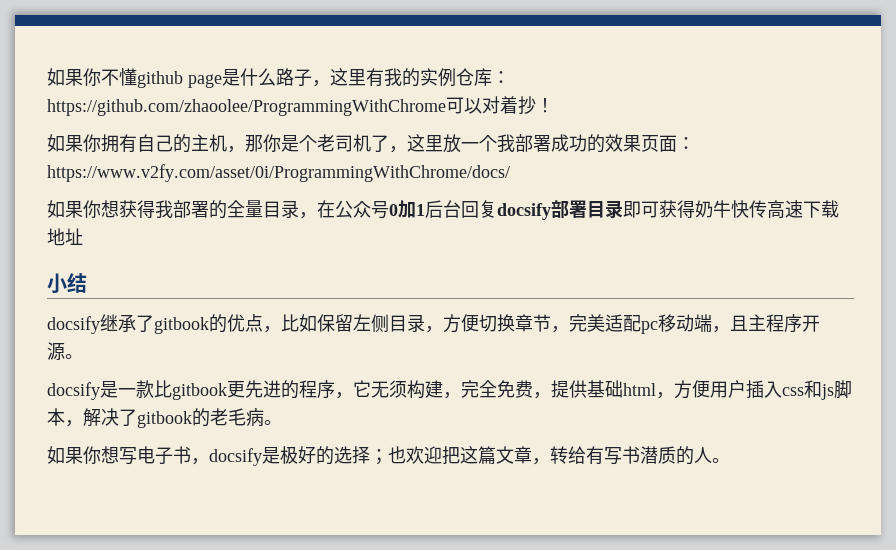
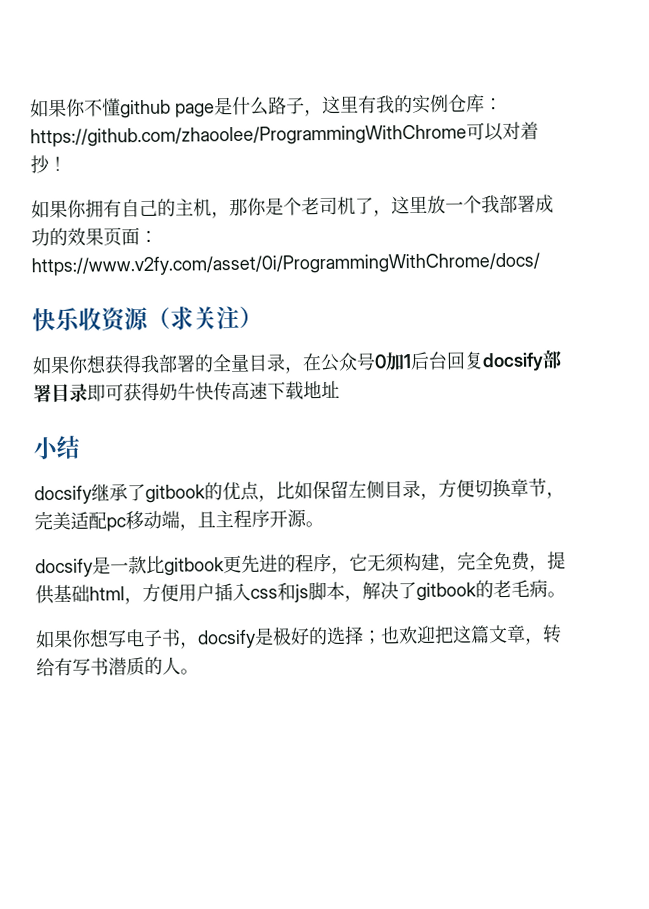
(510, 173) none -> [32,305,263,333] // 快乐收资源（求关注）

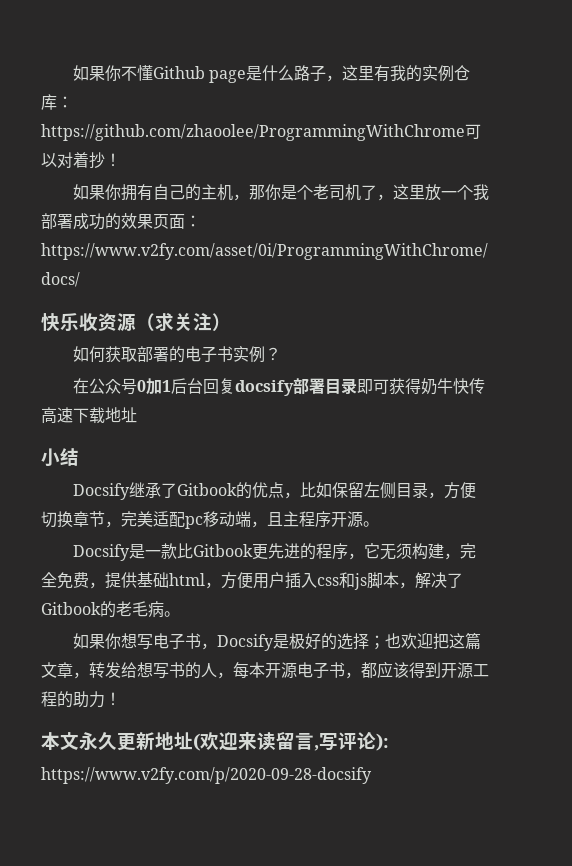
[120,99,171,119] github -> [152,66,205,79] Github
[50,353,304,375] 果你想获得我部署的全量目录， -> [88,346,281,363] 何获取部署的电子书实例？ //
[34,483,206,505] docsify继承了gitbook -> [72,482,237,500] Docsify继承了Gitbook
[35,558,93,578] docsify -> [72,544,130,561] Docsify
[164,557,225,576] gitbook -> [192,544,253,557] Gitbook
[416,582,477,601] gitbook -> [41,602,101,615] Gitbook
[197,629,256,649] docsify -> [216,634,274,651] Docsify
[36,656,199,677] 给有写书潜质的人。 -> [105,661,489,679] [41,691,121,708] [41,732,389,751] [41,767,372,784] 发给想写书的人，每本开源电子书，都应该得到开源工程的助力！ // 本文永久更新地址(欢迎来读留言,写评论): // https://www.v2fy.com/p/2020-09-28-docsify

